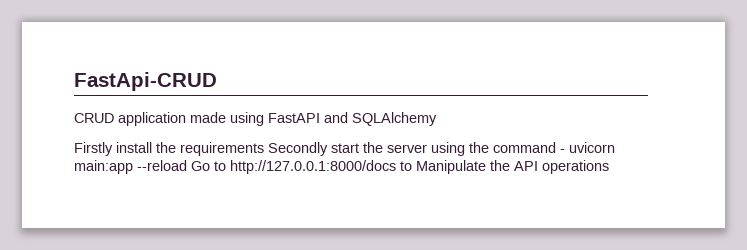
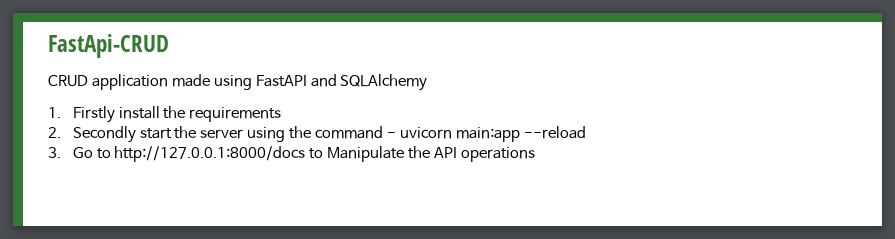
(437, 119) none -> [48,107,61,118] 1.
(264, 149) none -> [48,127,61,138] // 2.
(187, 165) none -> [48,147,61,158] // 3.

